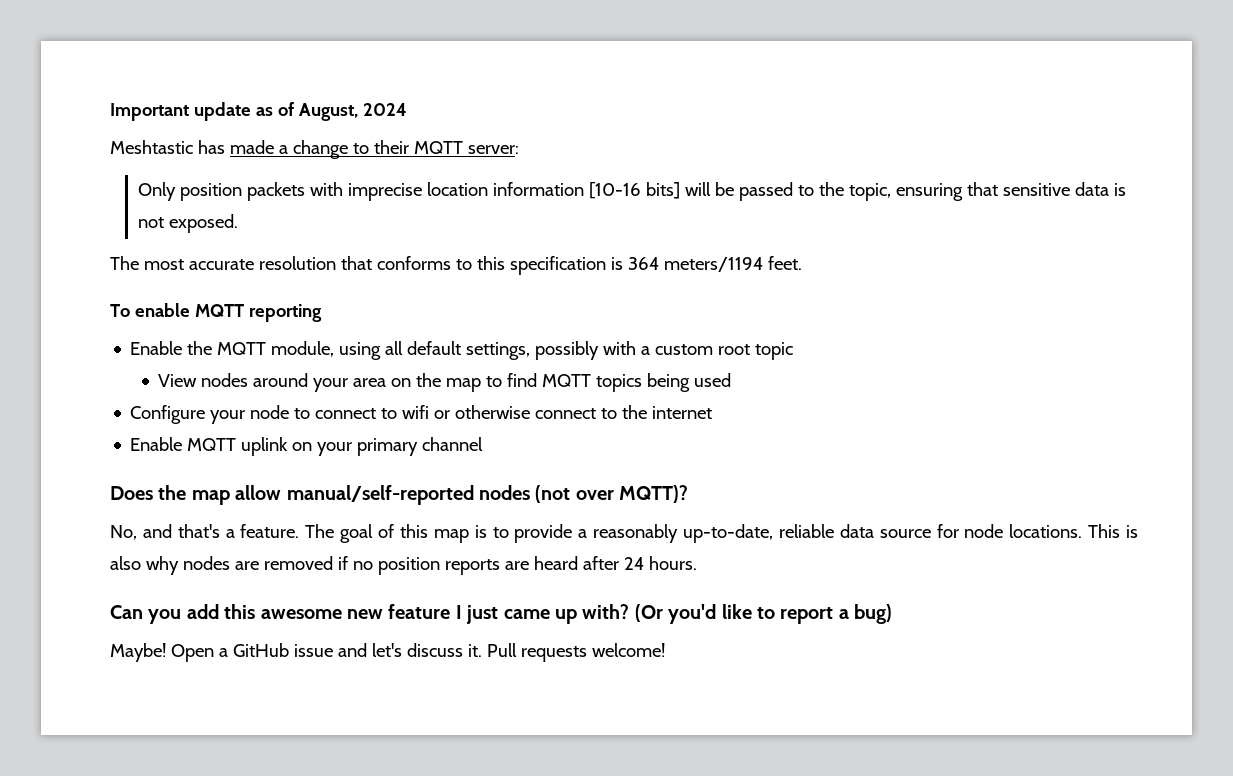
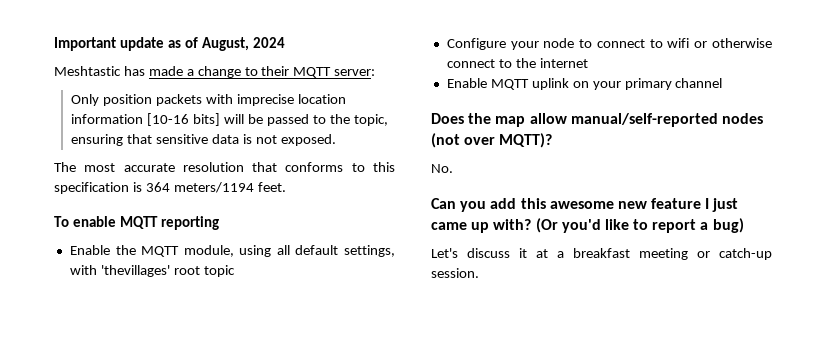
[535,341,794,360] [158,373,732,392] possibly with a custom root topic // View nodes around your area on the map to find MQTT topics being used -> [69,265,235,277] with 'thevillages' root topic
[110,524,1138,543] [110,556,697,575] No, and that's a feature. The goal of this map is to provide a reasonably up-to-date, reliable data source for node locations. This is also why nodes are removed if no position reports are heard after 24 hours. -> [431,164,453,173] No.
[110,643,665,662] Maybe! Open a GitHub issue and let's discuss it. Pull requests welcome! -> [431,248,772,260] [431,268,479,278] Let's discuss it at a breakfast meeting or catch-up session.

